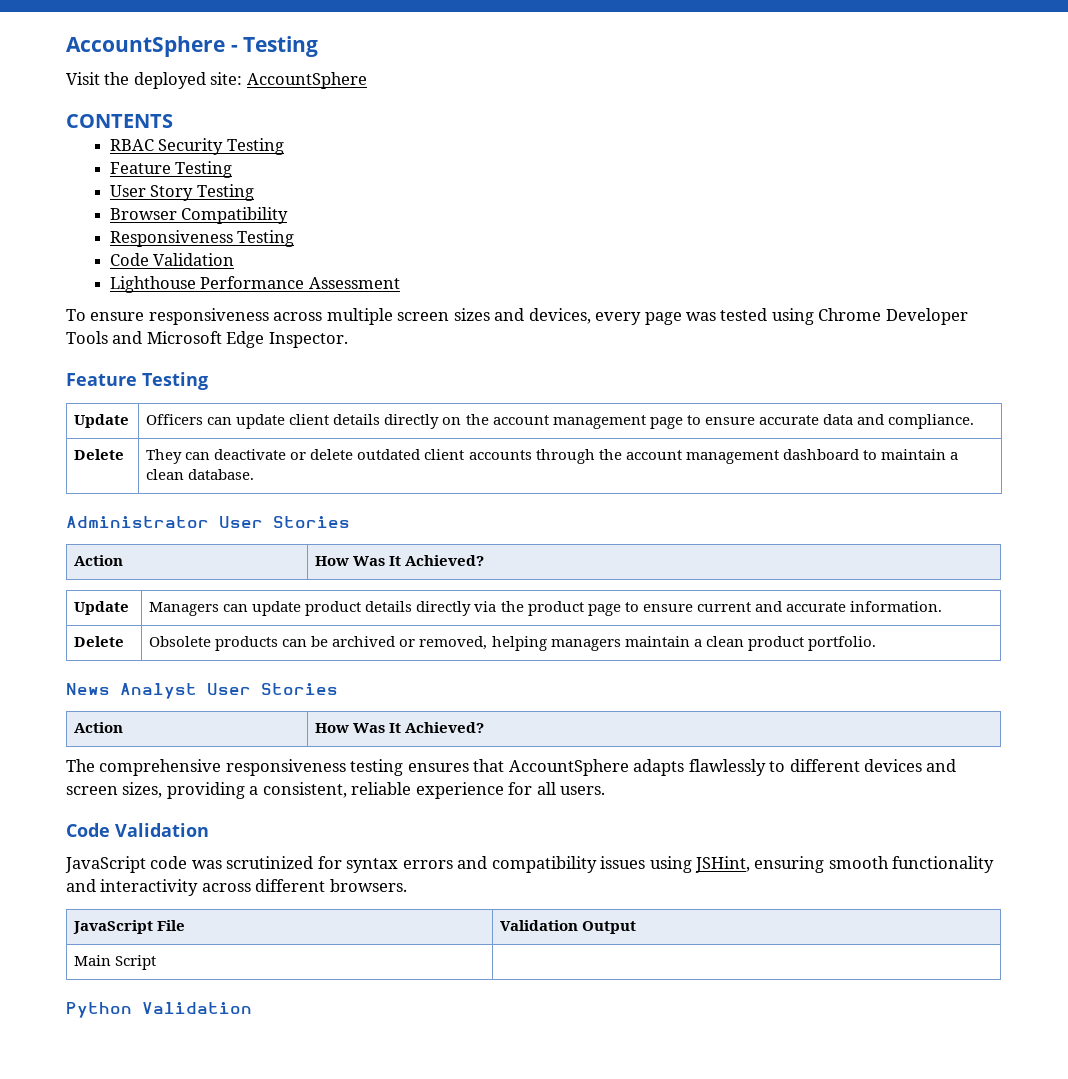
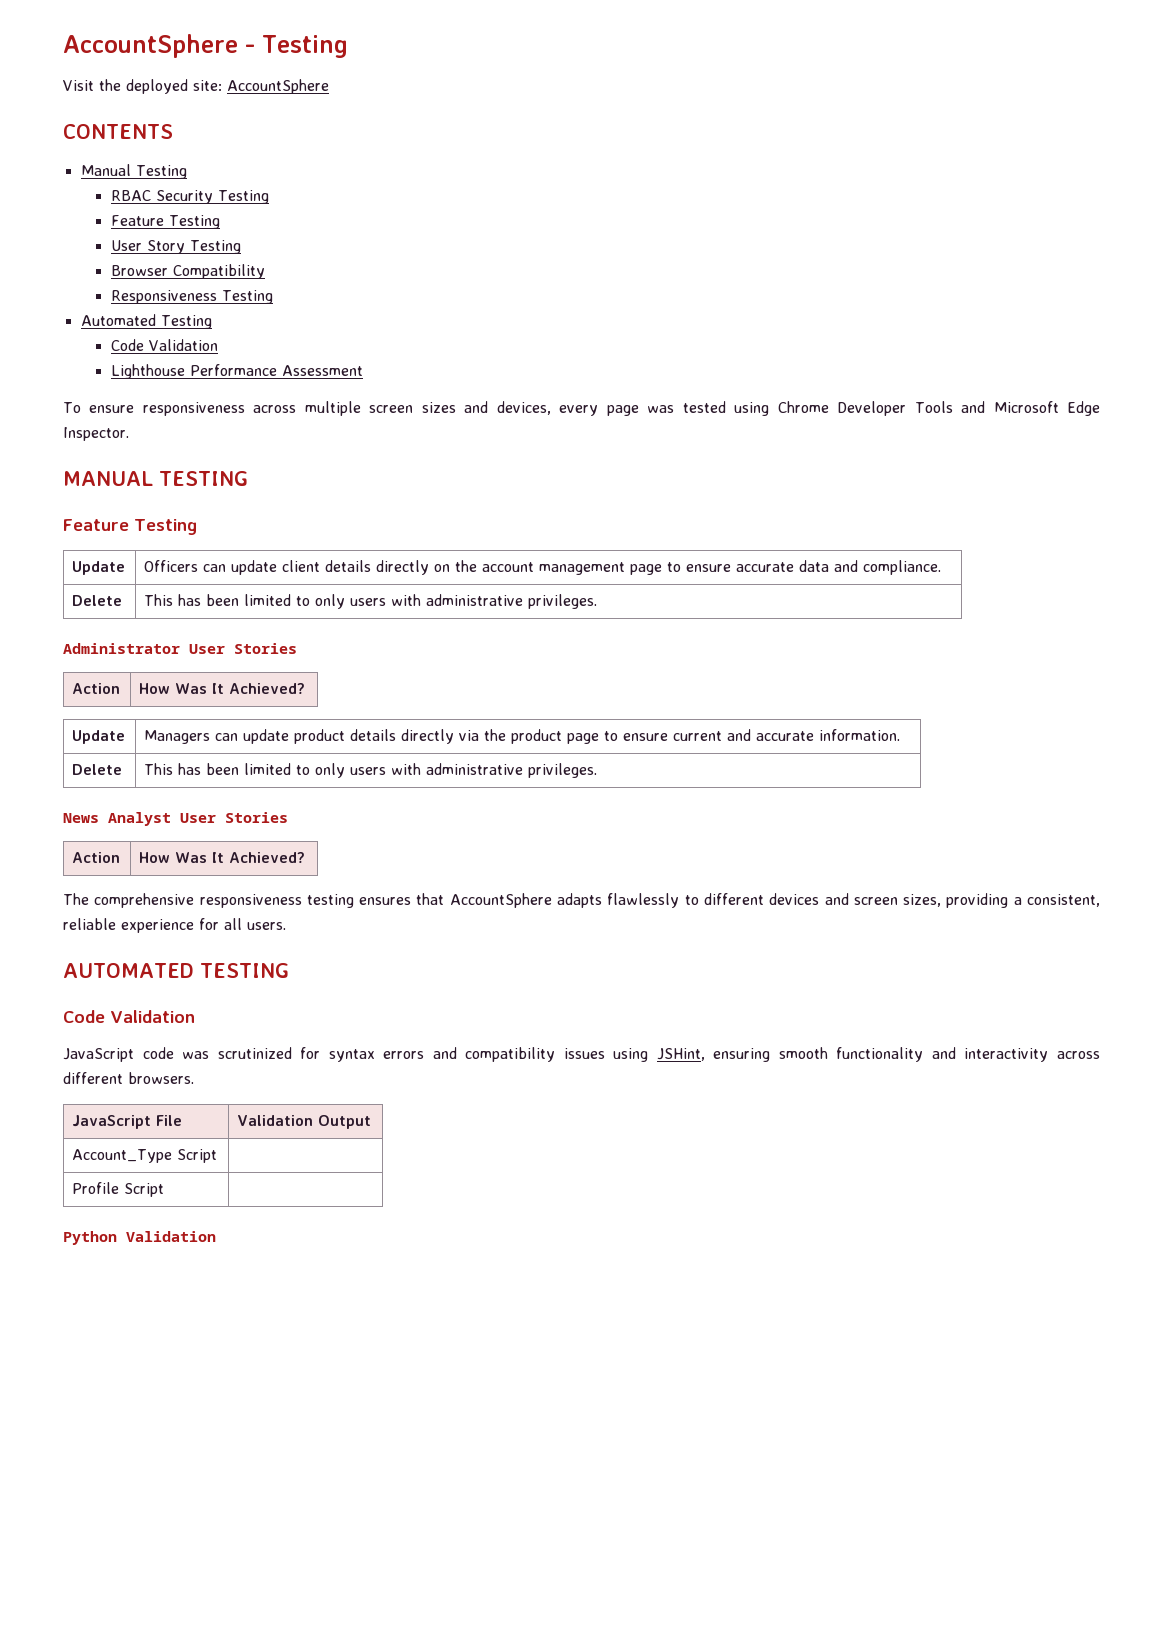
(173, 121) none -> [80,164,187,179] // Manual Testing
(295, 238) none -> [80,314,212,329] // Automated Testing
(348, 340) none -> [63,471,248,486] // MANUAL TESTING
[146,449,958,464] [146,469,255,480] They can deactivate or delete outdated client accounts through the account management dashboard to maintain a clean database. -> [144,594,598,609] This has been limited to only users with administrative privileges.
[149,636,876,651] Obsolete products can be archived or removed, helping managers maintain a clean product portfolio. -> [144,763,598,778] This has been limited to only users with administrative privileges.
(606, 790) none -> [63,963,289,978] // AUTOMATED TESTING
[74,955,112,966] Main -> [72,1149,218,1163] [72,1182,120,1194] Account_Type Script | // Profile

